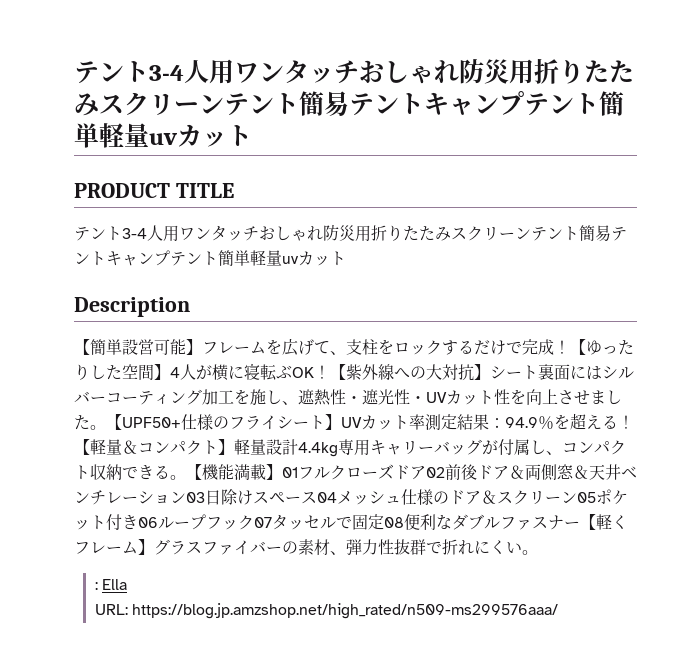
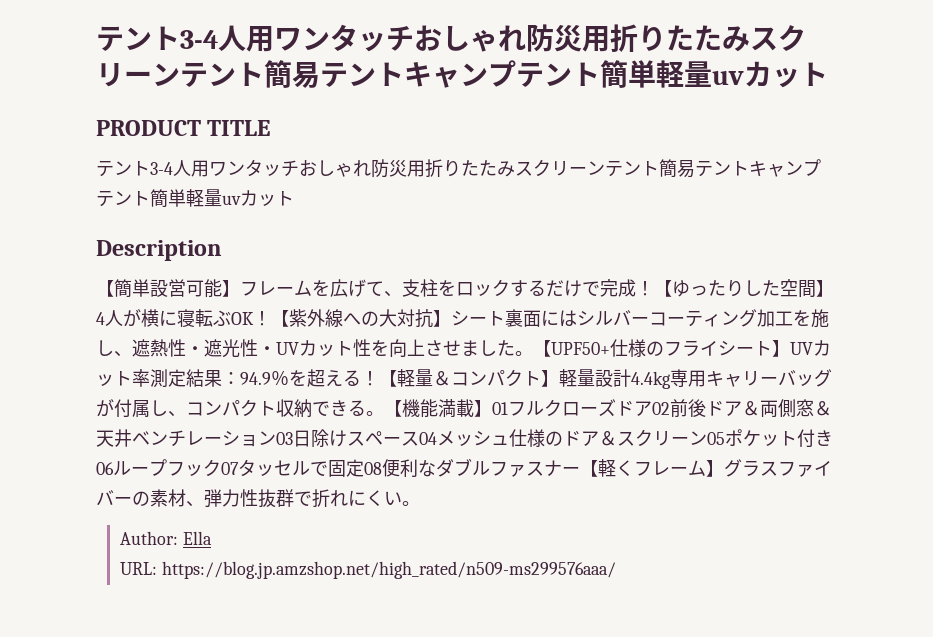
[94,582,98,590] : -> [120,531,179,545] Author:

